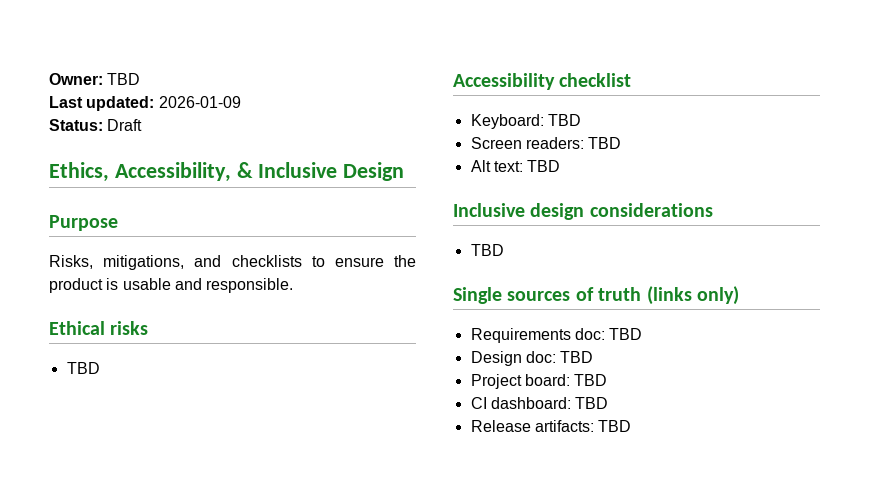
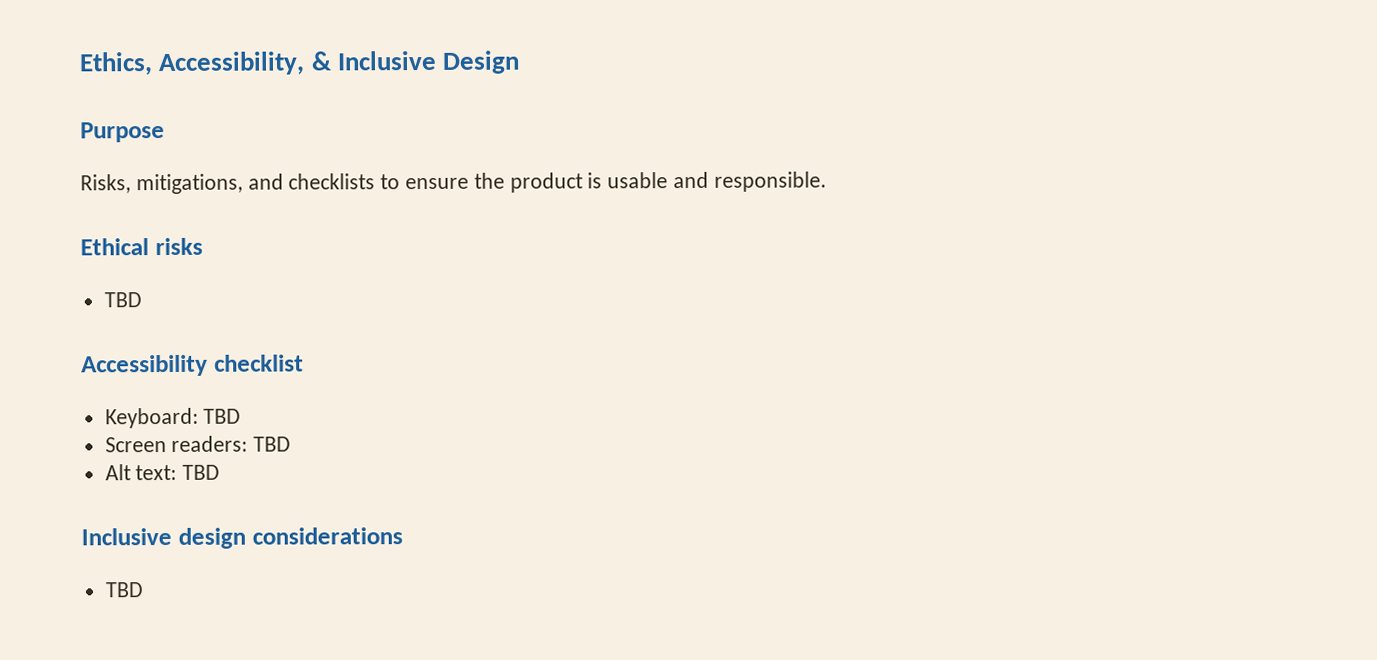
[49,73,141,85] [49,96,241,111] [49,119,143,131] Owner: TBD // Last updated: 2026-01-09 // Status: Draft // -> (79, 64) none
[453,286,739,305] [470,328,643,343] [470,351,594,366] [470,374,608,389] [470,397,609,409] [470,420,632,432] // Single sources of truth (links only) // Requirements doc: TBD // Design doc: TBD // Project board: TBD // CI dashboard: TBD // Release artifacts: TBD -> (144, 590) none

